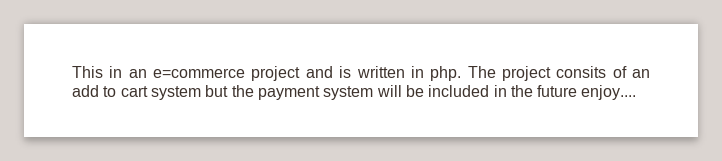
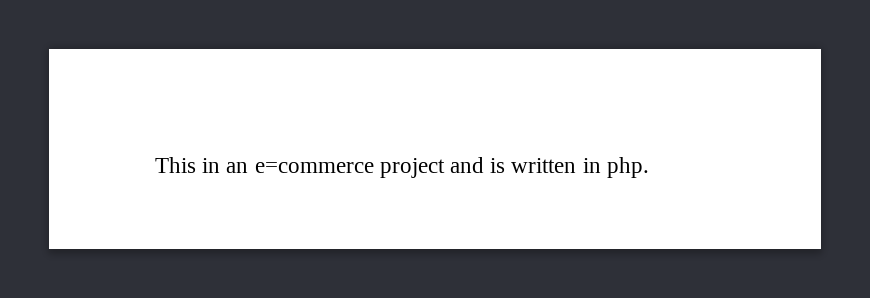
[467,66,650,81] [72,85,637,100] The project consits of an add to cart system but the payment system will be included in the future enjoy.... -> (649, 167) none

